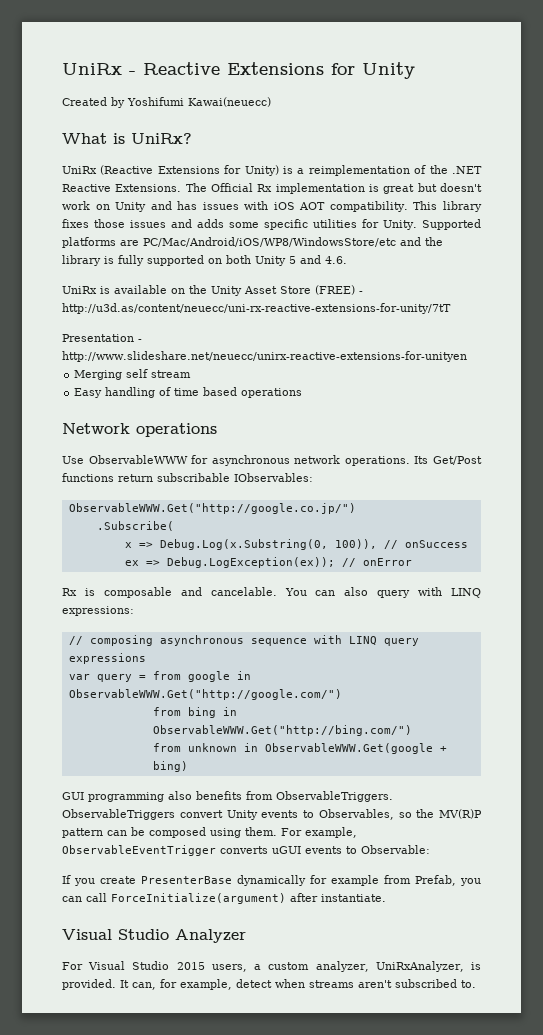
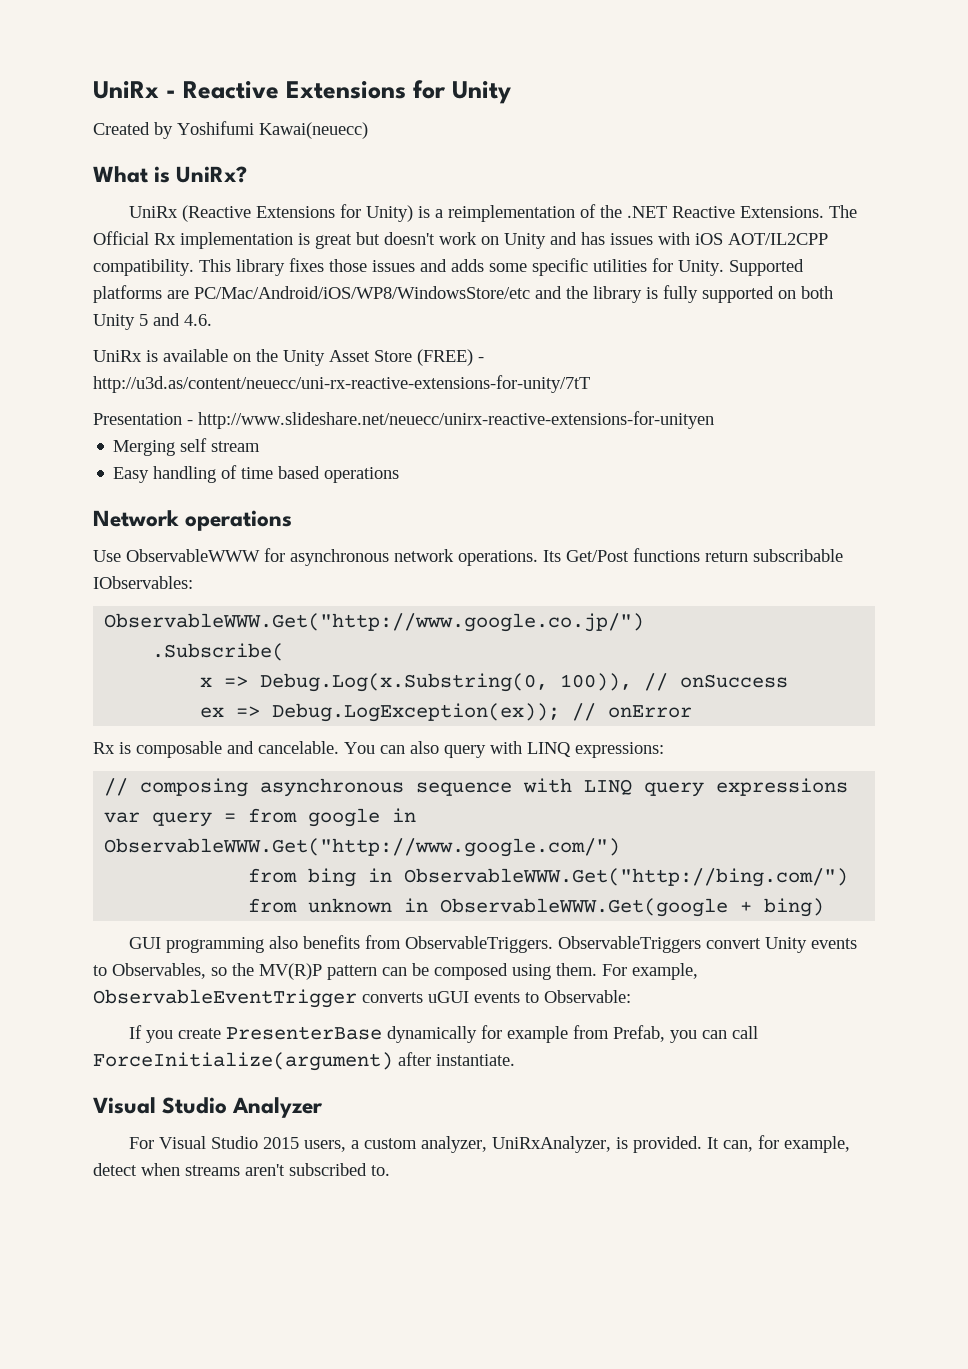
[299,202,326,210] AOT -> [728,233,828,245] AOT/IL2CPP
[68,503,356,514] ObservableWWW.Get("http://google.co.jp/") -> [104,613,645,632] ObservableWWW.Get("http://www.google.co.jp/")
[68,689,342,700] ObservableWWW.Get("http://google.com/") -> [104,838,621,857] ObservableWWW.Get("http://www.google.com/")

